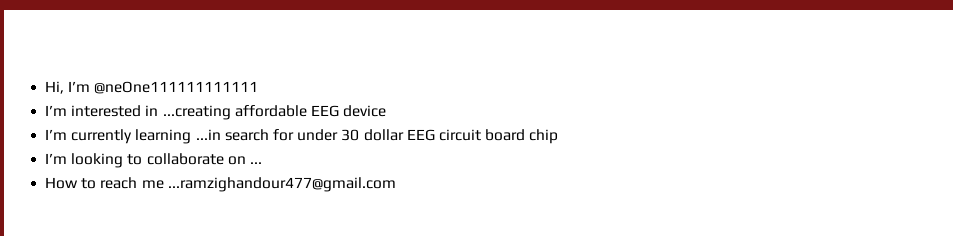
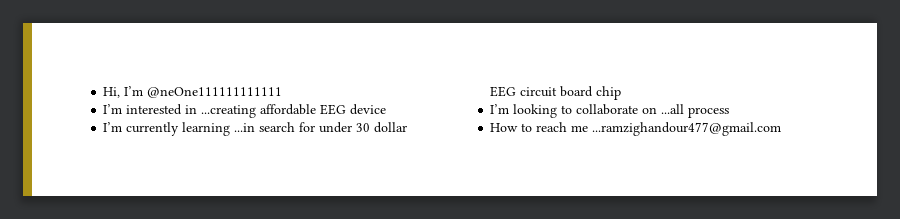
[249,162,262,164] ... -> [661,104,730,118] ...all process

